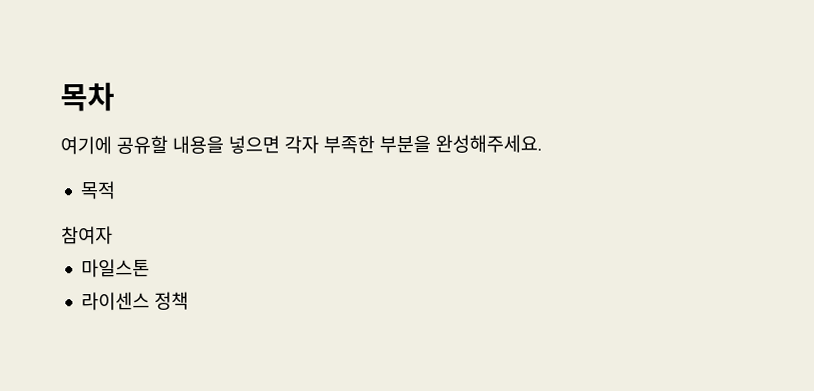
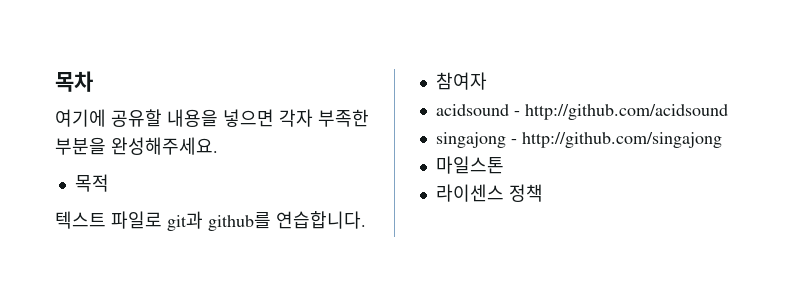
[61,226,113,245] 참여자 -> [55,211,366,231] [435,72,487,90] [435,104,728,120] [435,132,722,148] 텍스트 파일로 git과 github를 연습합니다. // 참여자 // acidsound - http://github.com/acidsound // singajong - http://github.com/singajong

